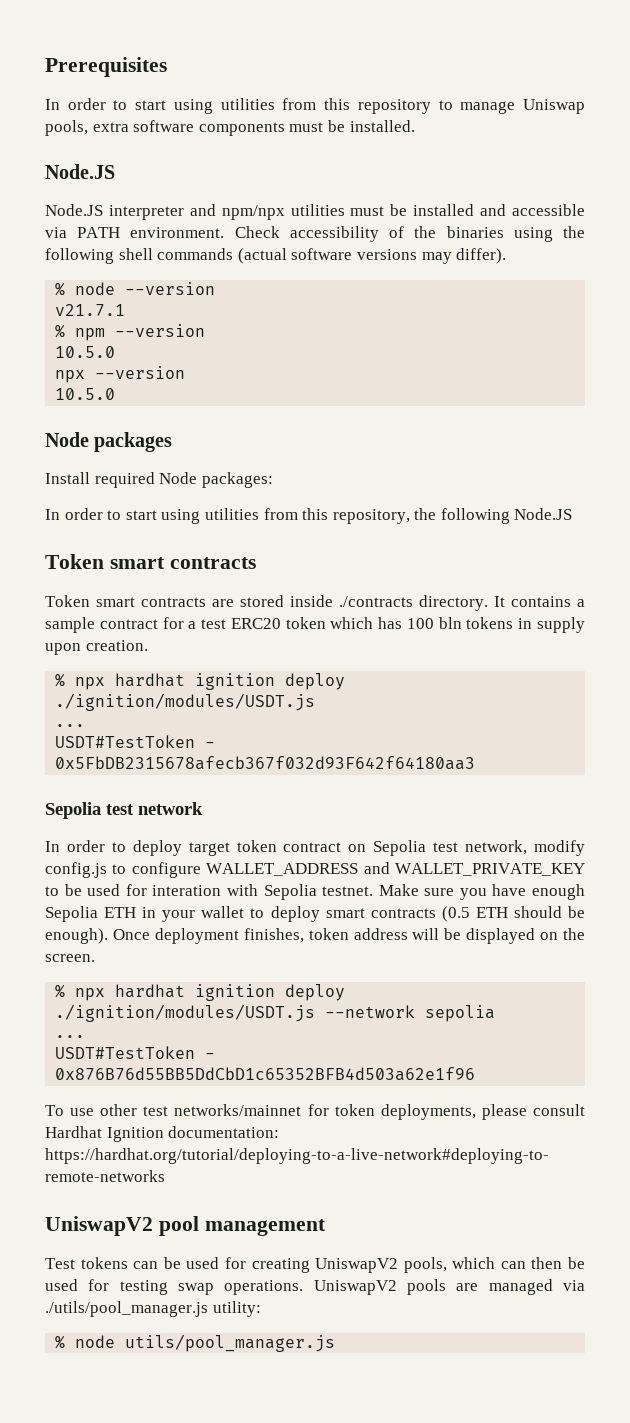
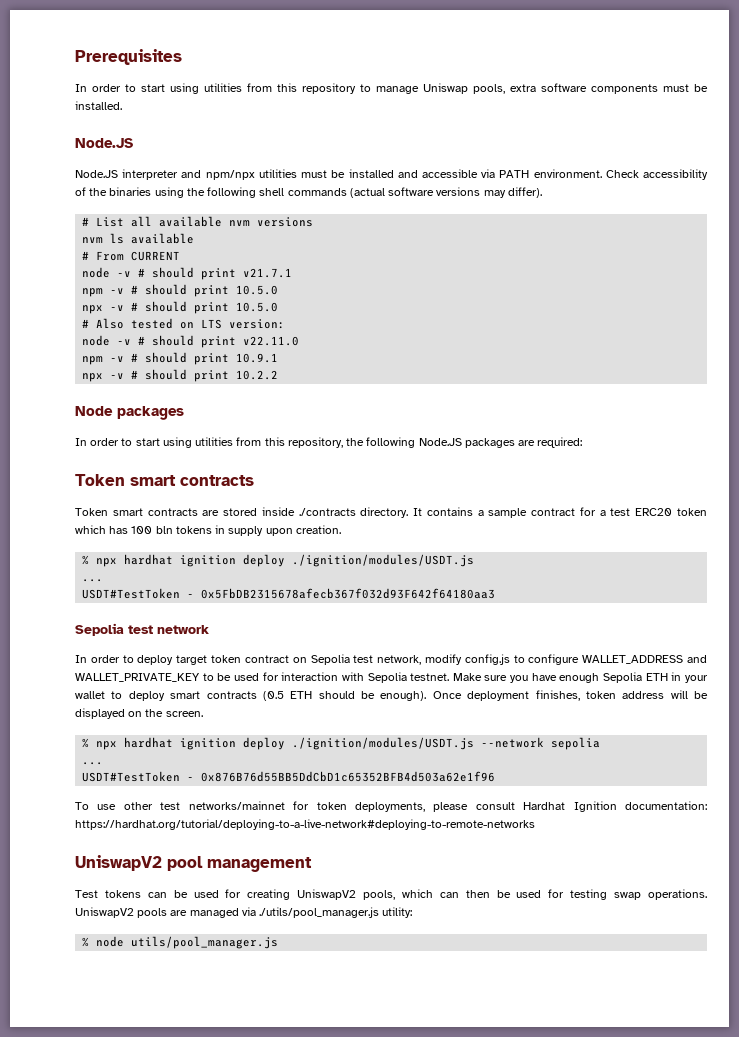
[55,282,216,296] [55,304,126,316] [55,324,206,341] [55,346,116,358] [55,366,186,383] [55,388,116,400] [45,432,173,452] [45,472,273,488] % node --version // v21.7.1 // % npm --version // 10.5.0 // npx --version // 10.5.0 // Node packages // Install required Node packages: -> [82,216,314,227] [82,233,195,244] [82,251,181,261] [82,267,293,280] [82,284,279,297] [82,301,279,314] [82,318,286,329] [82,335,300,348] [82,352,279,365] [82,369,279,382] [75,406,184,420] # List all available nvm versions // nvm ls available // # From CURRENT // node -v # should print v21.7.1 // npm -v # should print 10.5.0 // npx -v # should print 10.5.0 // # Also tested on LTS version: // node -v # should print v22.11.0 // npm -v # should print 10.9.1 // npx -v # should print 10.2.2 // Node packages
(573, 514) none -> [464,437,583,448] packages are required:
[152,885,222,896] interation -> [281,672,339,681] interaction

